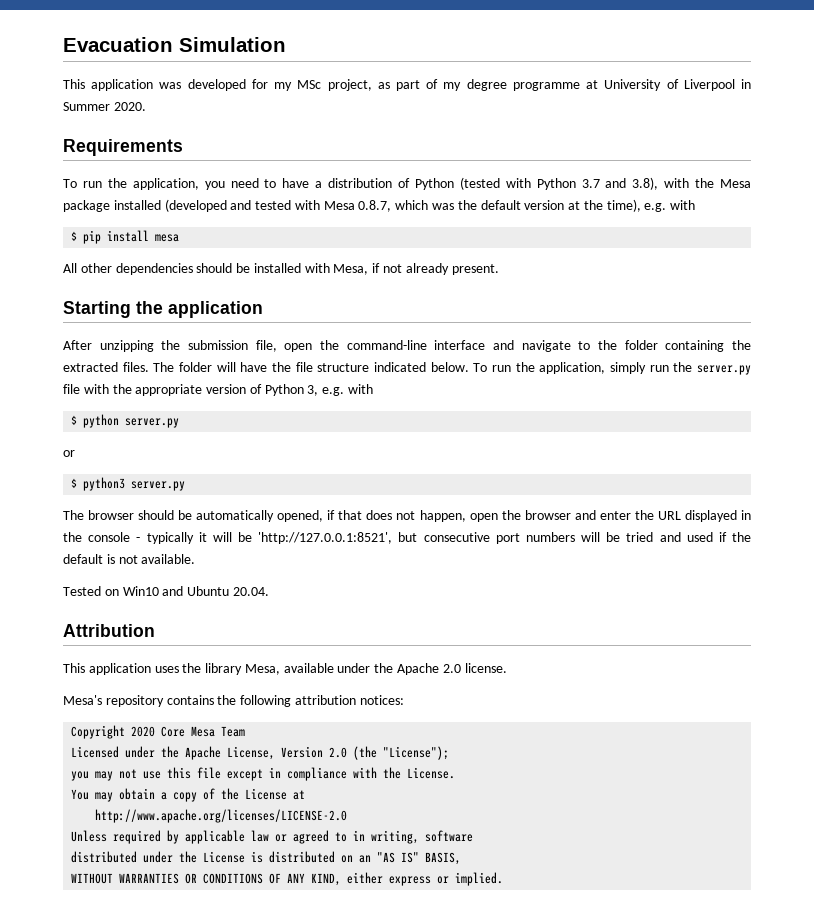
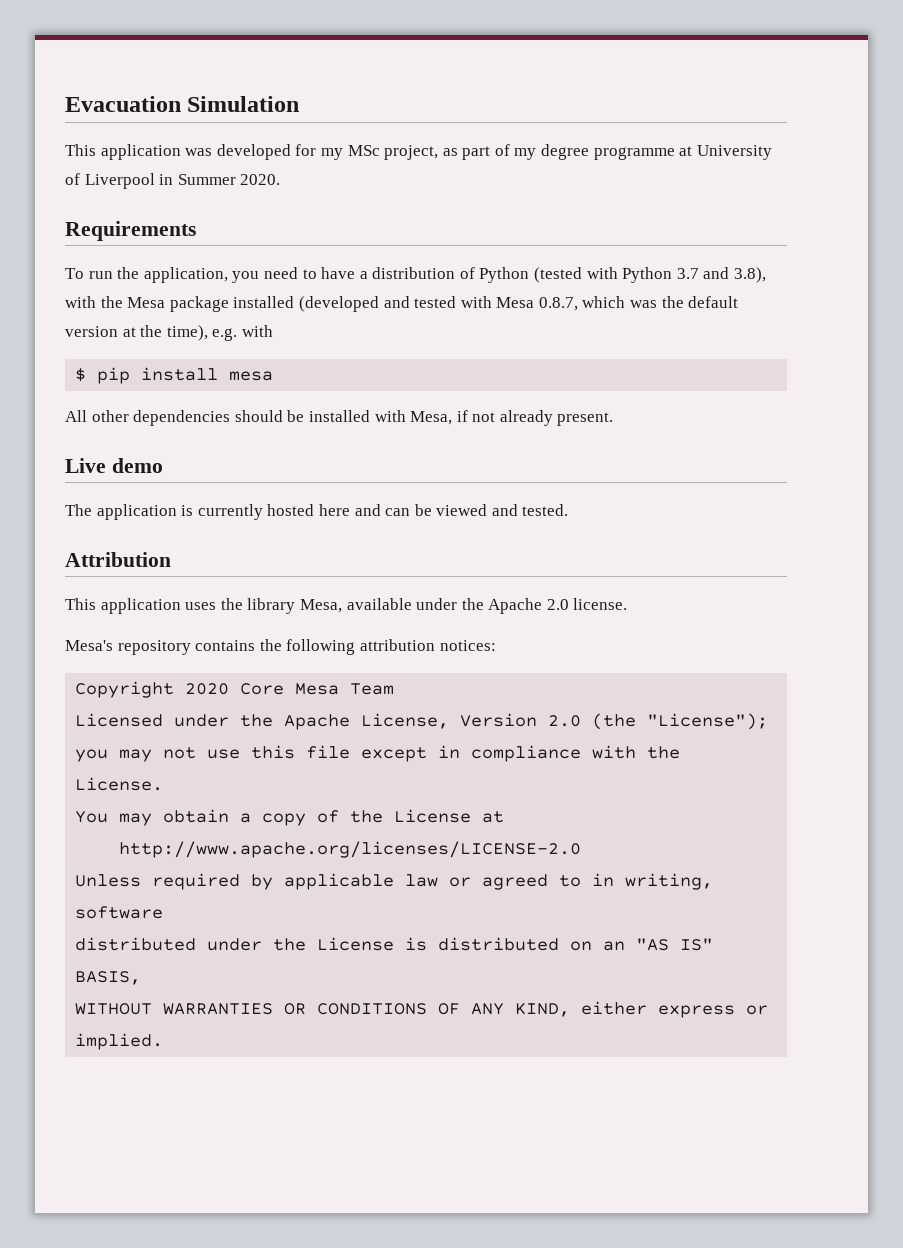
[63,301,263,318] [63,340,751,352] [63,362,751,375] [63,384,374,396] [71,414,180,428] [63,450,75,457] [71,477,186,491] [63,510,751,522] [63,532,751,544] [63,554,196,564] [63,586,269,596] Starting the application // After unzipping the submission file, open the command-line interface and navigate to the folder containing the extracted files. The folder will have the file structure indicated below. To run the application, simply run the server.py file with the appropriate version of Python 3, e.g. with // $ python server.py // or // $ python3 server.py // The browser should be automatically opened, if that does not happen, open the browser and enter the URL displayed in the console - typically it will be 'http://127.0.0.1:8521', but consecutive port numbers will be tried and used if the default is not available. // Tested on Win10 and Ubuntu 20.04. -> [65,458,163,473] [65,504,569,520] Live demo // The application is currently hosted here and can be viewed and tested.

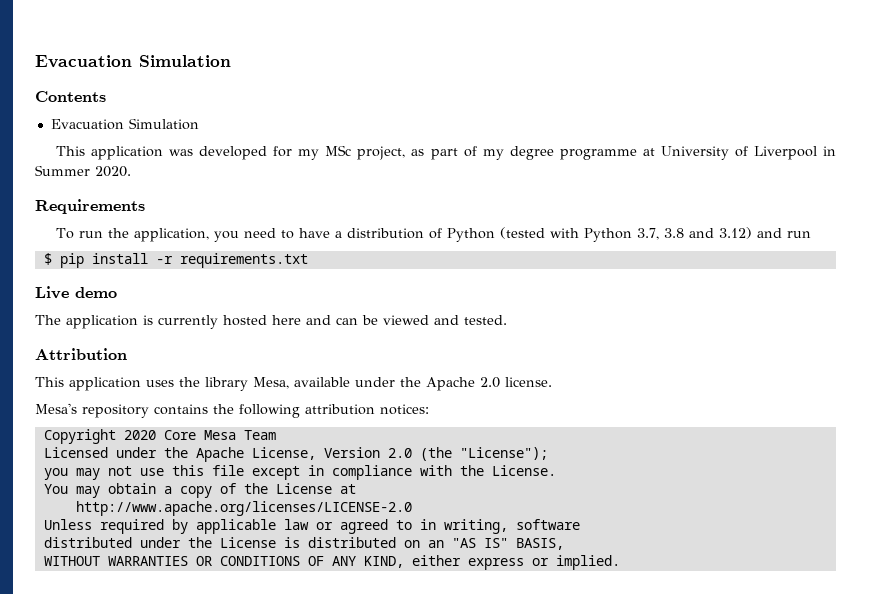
[65,96,300,112] Evacuation Simulation -> [35,55,231,68] [35,91,106,102] [50,118,199,130] Evacuation Simulation // Contents // Evacuation Simulation
[676,267,767,283] [65,296,739,312] [65,325,273,341] [75,367,274,384] [65,410,614,426] 3.7 and 3.8), with the Mesa package installed (developed and tested with Mesa 0.8.7, which was the default version at the time), e.g. with // $ pip install mesa // All other dependencies should be installed with Mesa, if not already present. -> [636,227,811,240] [43,253,308,268] 3.7, 3.8 and 3.12) and run // $ pip install -r requirements.txt

